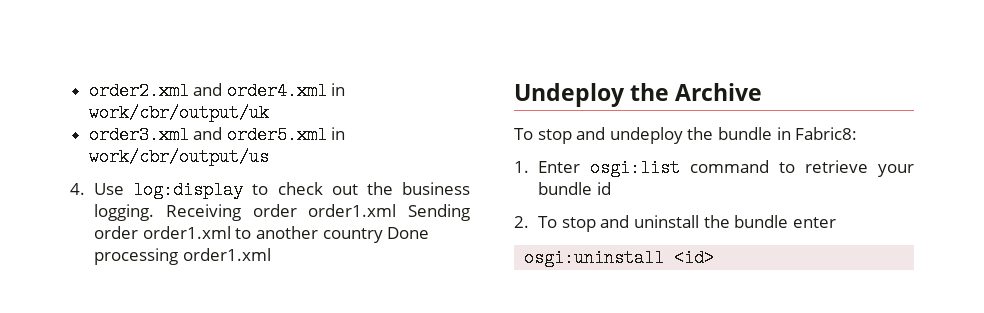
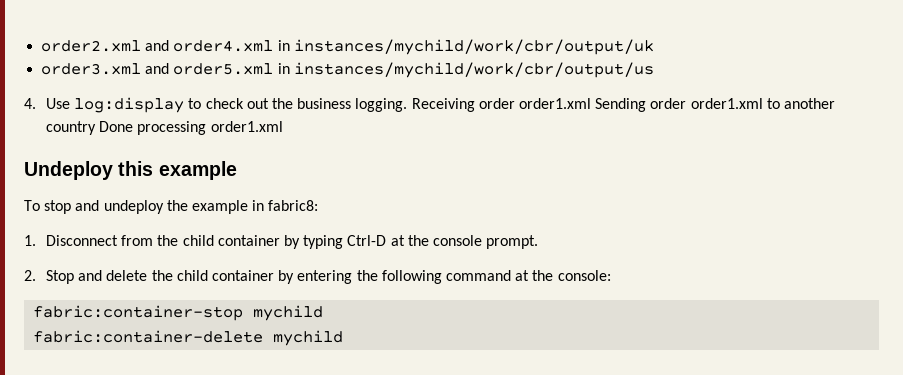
[88,104,269,122] work/cbr/output/uk -> [293,39,654,55] instances/mychild/work/cbr/output/uk
[88,148,269,166] work/cbr/output/us -> [293,62,654,78] instances/mychild/work/cbr/output/us
[630,83,763,101] the Archive -> [118,161,237,180] this example
[717,127,858,140] [514,159,914,177] [538,182,611,195] [514,215,836,232] [524,249,715,267] bundle in Fabric8: // 1. Enter osgi:list command to retrieve your bundle id // 2. To stop and uninstall the bundle enter // osgi:uninstall <id> -> [191,200,319,214] [24,235,539,249] [24,270,611,284] [33,305,324,321] [33,330,344,346] example in fabric8: // 1. Disconnect from the child container by typing Ctrl-D at the console prompt. // 2. Stop and delete the child container by entering the following command at the console: // fabric:container-stop mychild // fabric:container-delete mychild

